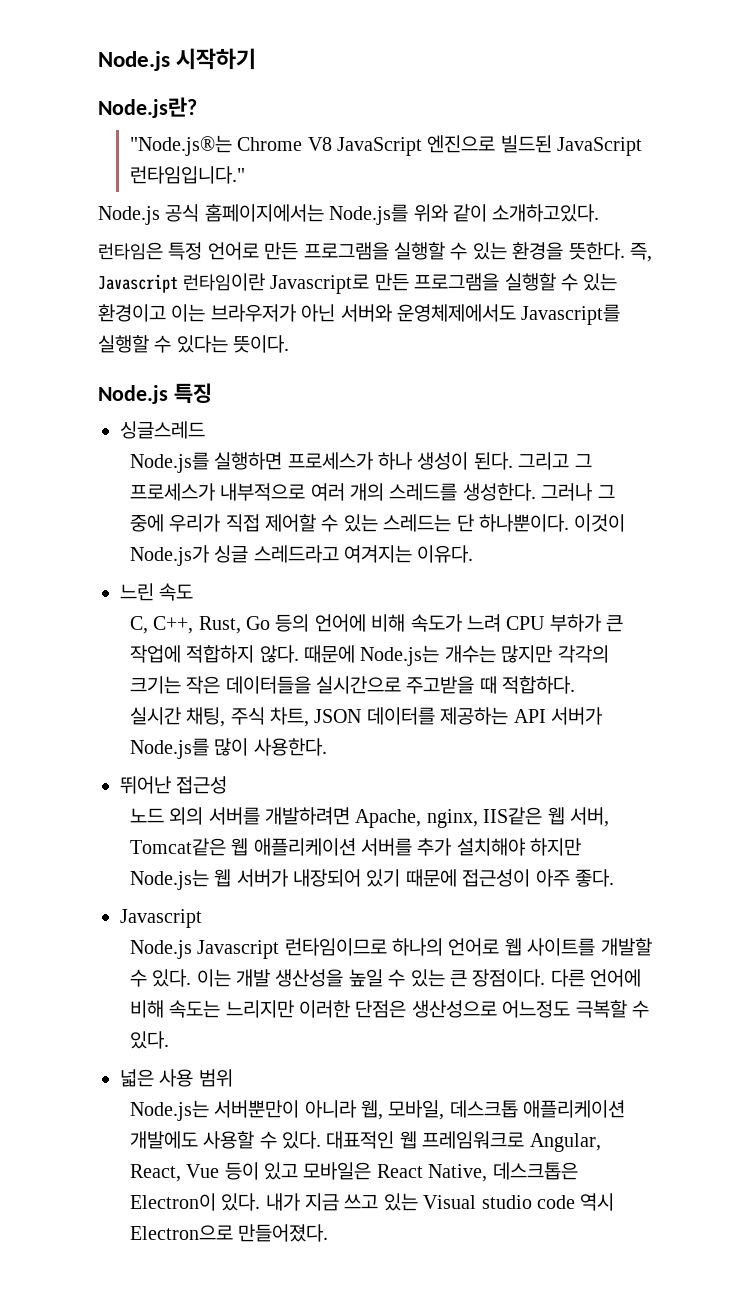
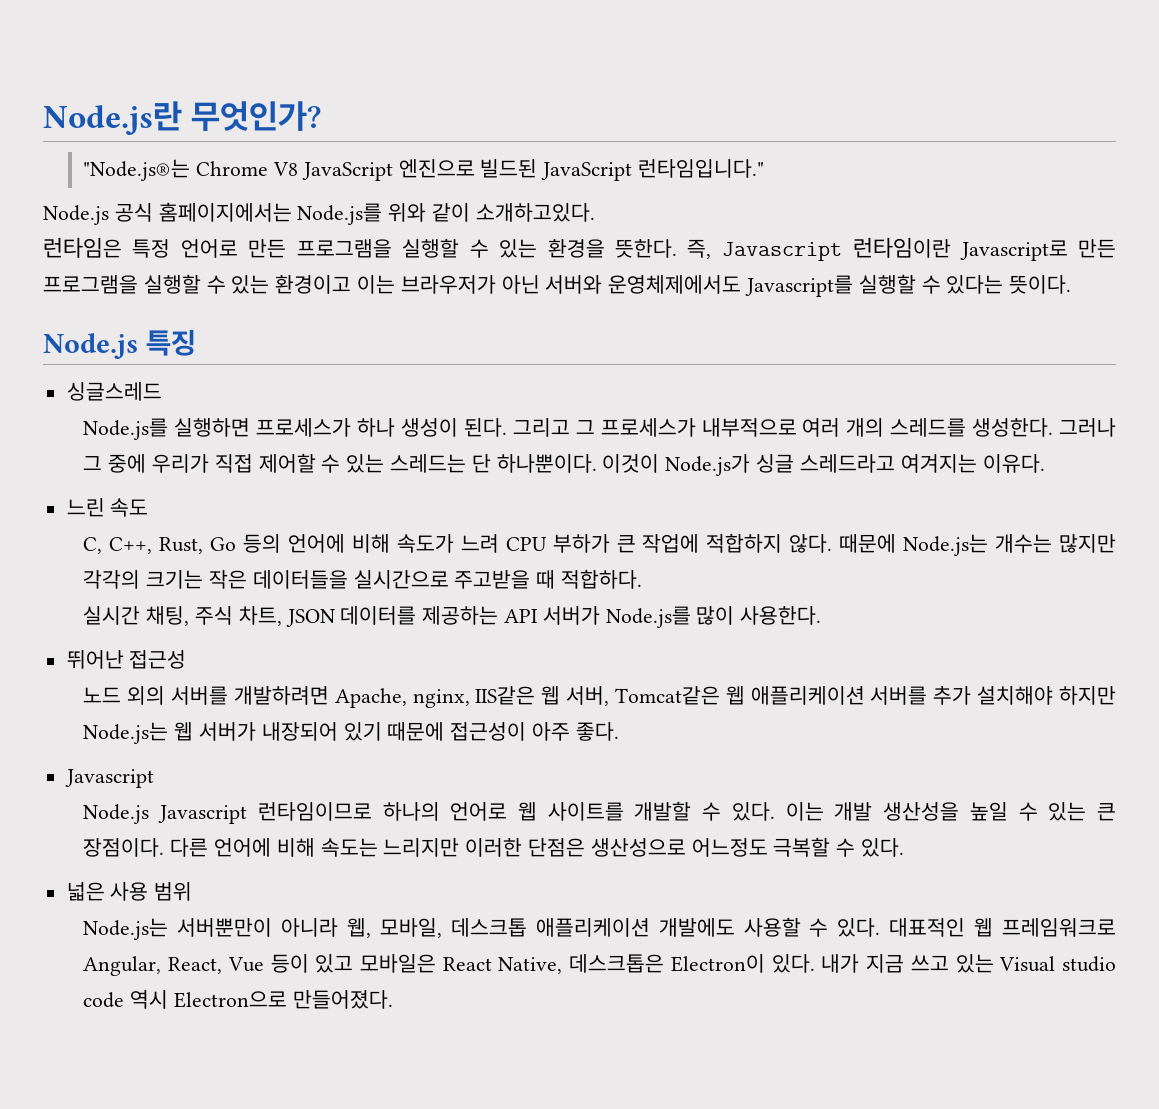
[98,48,257,71] [98,97,197,118] Node.js 시작하기 // Node.js란? -> [43,101,322,135] Node.js란 무엇인가?

